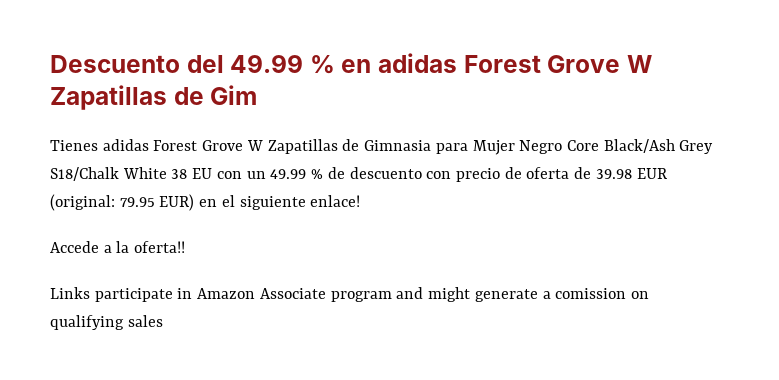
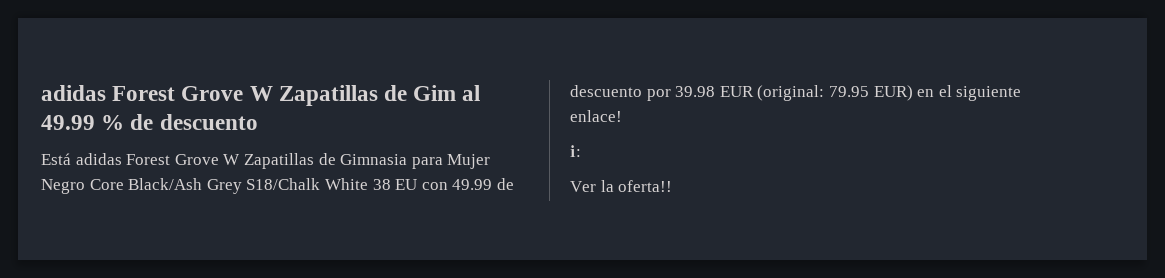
[50,54,372,74] Descuento del 49.99 % en -> (41, 93) none
[50,140,98,151] // Tienes -> [462,85,481,101] [41,114,258,130] [41,153,71,165] al 49.99 % de descuento // Está
[246,167,592,182] un 49.99 % de descuento con precio de oferta de -> [452,178,514,190] [570,85,671,101] 49.99 de descuento por
[50,241,112,253] Accede a -> [570,145,581,157] [570,181,596,192] ℹ: // Ver
[50,287,649,302] [50,315,163,330] // Links participate in Amazon Associate program and might generate a comission on qualifying sales -> (673, 186) none

